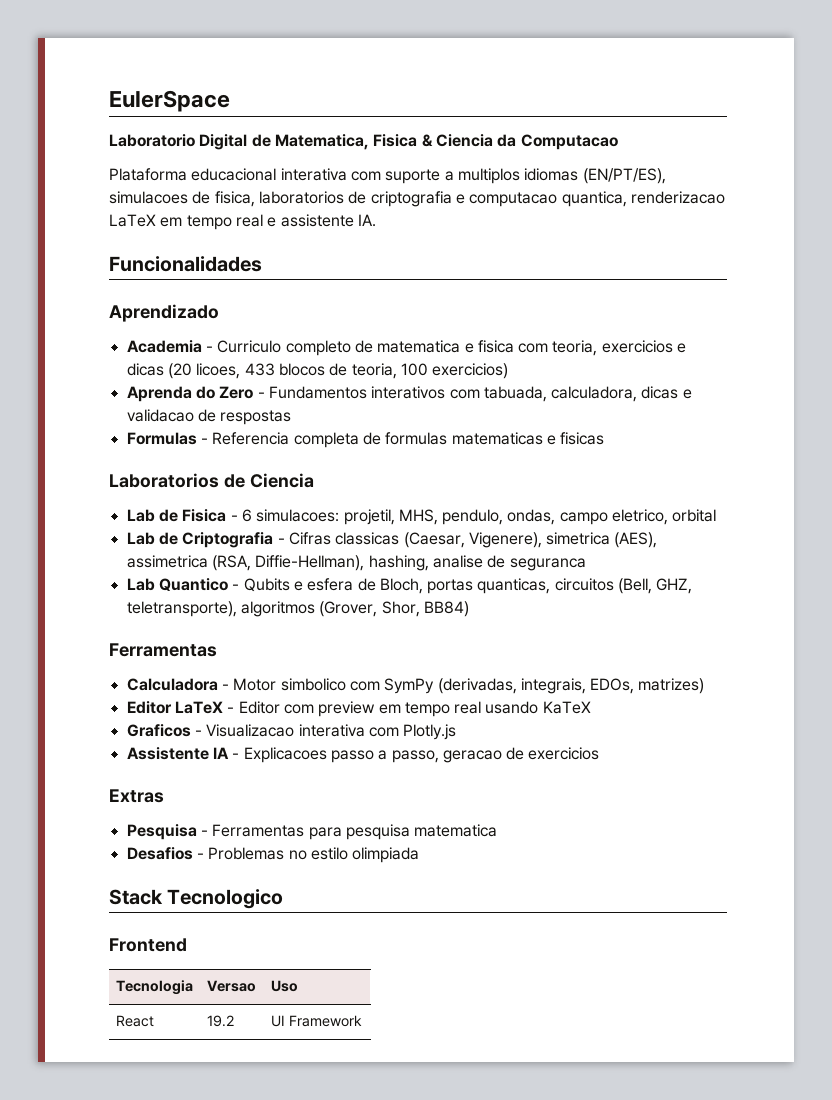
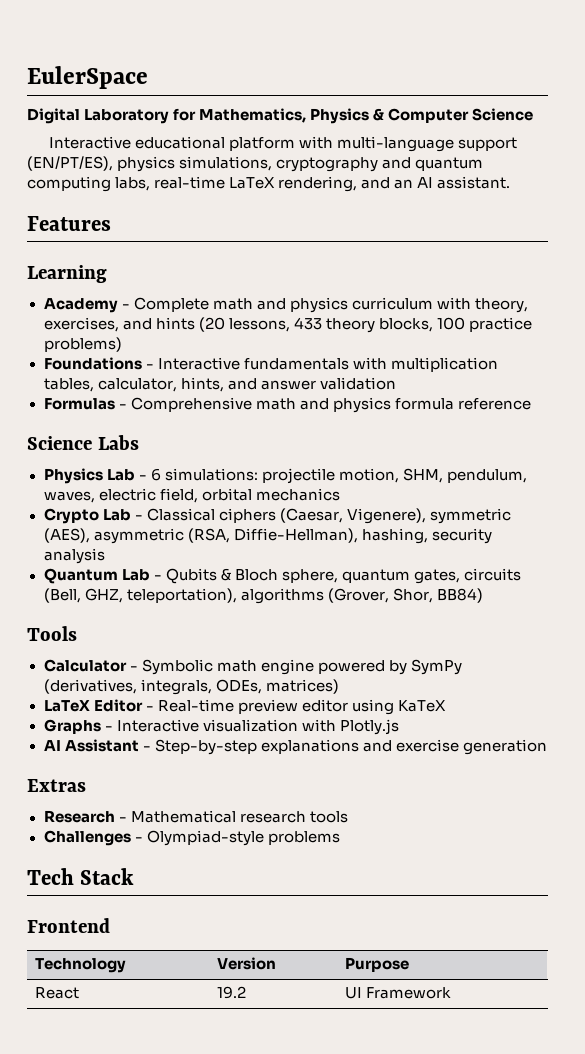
[109,134,618,150] [109,168,666,184] [109,191,725,207] [109,214,376,230] [109,256,262,272] [109,304,219,322] [126,340,687,356] [126,363,509,379] [126,386,692,402] [126,409,292,425] [126,432,605,448] [109,473,314,488] [126,509,717,525] [126,532,658,548] [126,555,586,571] [126,578,693,594] [126,601,469,617] [109,643,217,657] [126,678,705,694] [126,701,591,717] [126,724,457,740] [126,747,600,763] [109,789,164,803] [126,824,498,840] [126,847,420,863] Laboratorio Digital de Matematica, Fisica & Ciencia da Computacao // Plataforma educacional interativa com suporte a multiplos idiomas (EN/PT/ES), simulacoes de fisica, laboratorios de criptografia e computacao quantica, renderizacao LaTeX em tempo real e assistente IA. // Funcionalidades // Aprendizado // Academia - Curriculo completo de matematica e fisica com teoria, exercicios e dicas (20 licoes, 433 blocos de teoria, 100 exercicios) // Aprenda do Zero - Fundamentos interativos com tabuada, calculadora, dicas e validacao de respostas // Formulas - Referencia completa de formulas matematicas e fisicas // Laboratorios de Ciencia // Lab de Fisica - 6 simulacoes: projetil, MHS, pendulo, ondas, campo eletrico, orbital // Lab de Criptografia - Cifras classicas (Caesar, Vigenere), simetrica (AES), assimetrica (RSA, Diffie-Hellman), hashing, analise de seguranca // Lab Quantico - Qubits e esfera de Bloch, portas quanticas, circuitos (Bell, GHZ, teletransporte), algoritmos (Grover, Shor, BB84) // Ferramentas // Calculadora - Motor simbolico com SymPy (derivadas, integrais, EDOs, matrizes) // Editor LaTeX - Editor com preview em tempo real usando KaTeX // Graficos - Visualizacao interativa com Plotly.js // Assistente IA - Explicacoes passo a passo, geracao de exercicios // Extras // Pesquisa - Ferramentas para pesquisa matematica // Desafios - Problemas no estilo olimpiada // -> [27,108,534,124] [48,136,517,152] [27,156,484,172] [27,176,511,192] [27,216,111,231] [27,265,107,283] [43,297,528,313] [43,317,532,333] [43,337,122,352] [43,357,498,372] [43,377,396,392] [43,397,531,413] [27,435,139,450] [43,468,527,484] [43,488,340,503] [43,508,511,524] [43,528,492,544] [43,548,105,564] [43,568,521,584] [43,588,483,604] [27,626,77,641] [43,659,462,675] [43,679,339,695] [43,699,446,715] [43,719,399,735] [43,739,547,755] [27,779,86,792] [43,810,348,823] [43,830,340,846] [27,868,74,885] Digital Laboratory for Mathematics, Physics & Computer Science // Interactive educational platform with multi-language support (EN/PT/ES), physics simulations, cryptography and quantum computing labs, real-time LaTeX rendering, and an AI assistant. // Features // Learning // Academy - Complete math and physics curriculum with theory, exercises, and hints (20 lessons, 433 theory blocks, 100 practice problems) // Foundations - Interactive fundamentals with multiplication tables, calculator, hints, and answer validation // Formulas - Comprehensive math and physics formula reference // Science Labs // Physics Lab - 6 simulations: projectile motion, SHM, pendulum, waves, electric field, orbital mechanics // Crypto Lab - Classical ciphers (Caesar, Vigenere), symmetric (AES), asymmetric (RSA, Diffie-Hellman), hashing, security analysis // Quantum Lab - Qubits & Bloch sphere, quantum gates, circuits (Bell, GHZ, teleportation), algorithms (Grover, Shor, BB84) // Tools // Calculator - Symbolic math engine powered by SymPy (derivatives, integrals, ODEs, matrices) // LaTeX Editor - Real-time preview editor using KaTeX // Graphs - Interactive visualization with Plotly.js // AI Assistant - Step-by-step explanations and exercise generation // Extras // Research - Mathematical research tools // Challenges - Olympiad-style problems // Tech
[167,889,284,909] Tecnologico -> (135, 876) none
[115,980,193,995] [206,980,256,992] [270,980,298,992] Tecnologia | Versao | Uso -> [35,958,127,973] [217,957,277,970] [345,957,410,972] Technology | Version | Purpose

